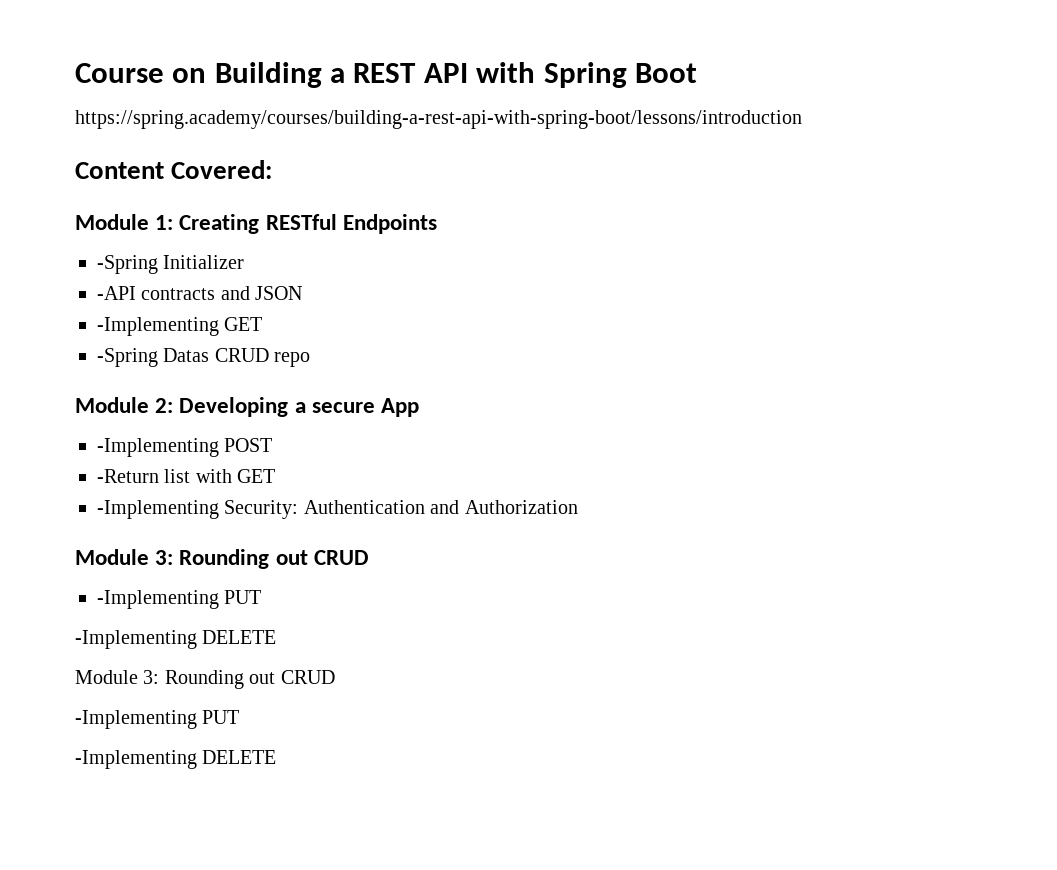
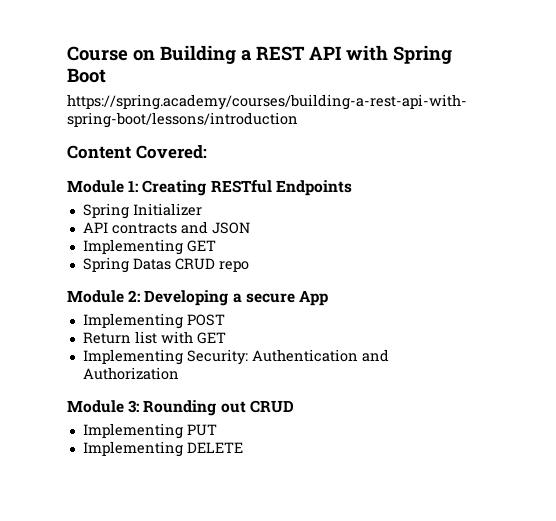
[97,255,158,274] -Spring -> [82,203,129,219] Spring
[97,286,136,300] -API -> [82,222,108,233] API
[97,317,263,336] [97,348,158,367] -Implementing GET // -Spring -> [82,239,216,255] [82,257,129,273] Implementing GET // Spring
[97,438,219,457] -Implementing -> [82,313,183,329] Implementing
[97,469,159,483] -Return -> [82,332,131,344] Return
[97,500,219,519] -Implementing -> [82,349,183,365] Implementing
[97,590,262,609] [75,630,277,649] [75,670,335,689] [75,710,240,729] [75,750,277,769] -Implementing PUT // -Implementing DELETE // Module 3: Rounding out CRUD // -Implementing PUT // -Implementing DELETE -> [82,423,217,439] [82,441,243,457] Implementing PUT // Implementing DELETE

